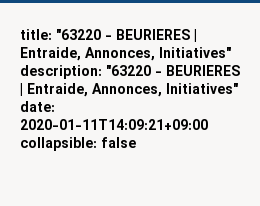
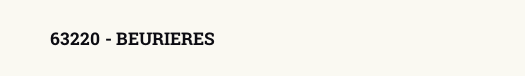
[20,29,197,42] [20,47,231,61] [20,65,240,79] [20,83,238,97] [20,101,55,112] [20,119,208,130] [20,137,136,151] title: "63220 - BEURIERES | Entraide, Annonces, Initiatives" description: "63220 - BEURIERES | Entraide, Annonces, Initiatives" date: 2020-01-11T14:09:21+09:00 collapsible: false -> [50,32,216,46] 63220 - BEURIERES

